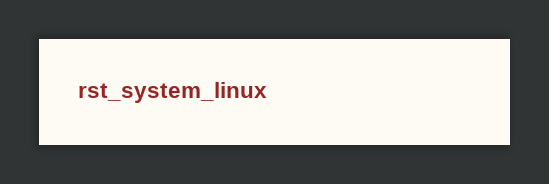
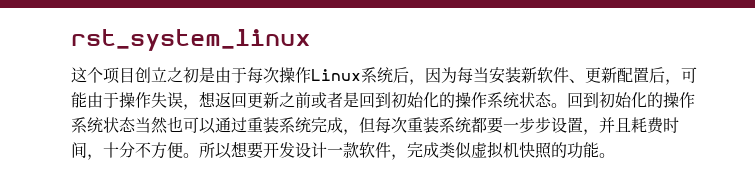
(267, 92) none -> [71,67,697,85] [71,91,695,110] [71,116,679,135] [71,141,615,160] // 这个项目创立之初是由于每次操作Linux系统后，因为每当安装新软件、更新配置后，可能由于操作失误，想返回更新之前或者是回到初始化的操作系统状态。回到初始化的操作系统状态当然也可以通过重装系统完成，但每次重装系统都要一步步设置，并且耗费时间，十分不方便。所以想要开发设计一款软件，完成类似虚拟机快照的功能。

